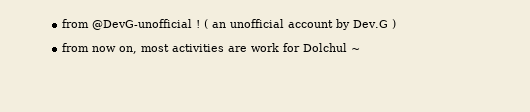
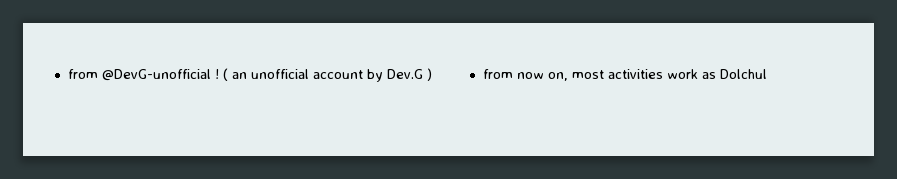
[228,43,361,52] are work for Dolchul ~ -> [666,69,767,79] work as Dolchul

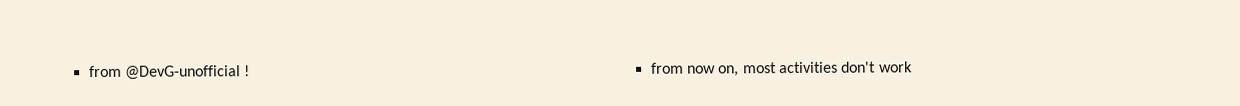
[222,68,432,82] ( an unofficial account by Dev.G ) -> (251, 71) none
[666,69,767,79] work as Dolchul -> [841,61,913,73] don't work

